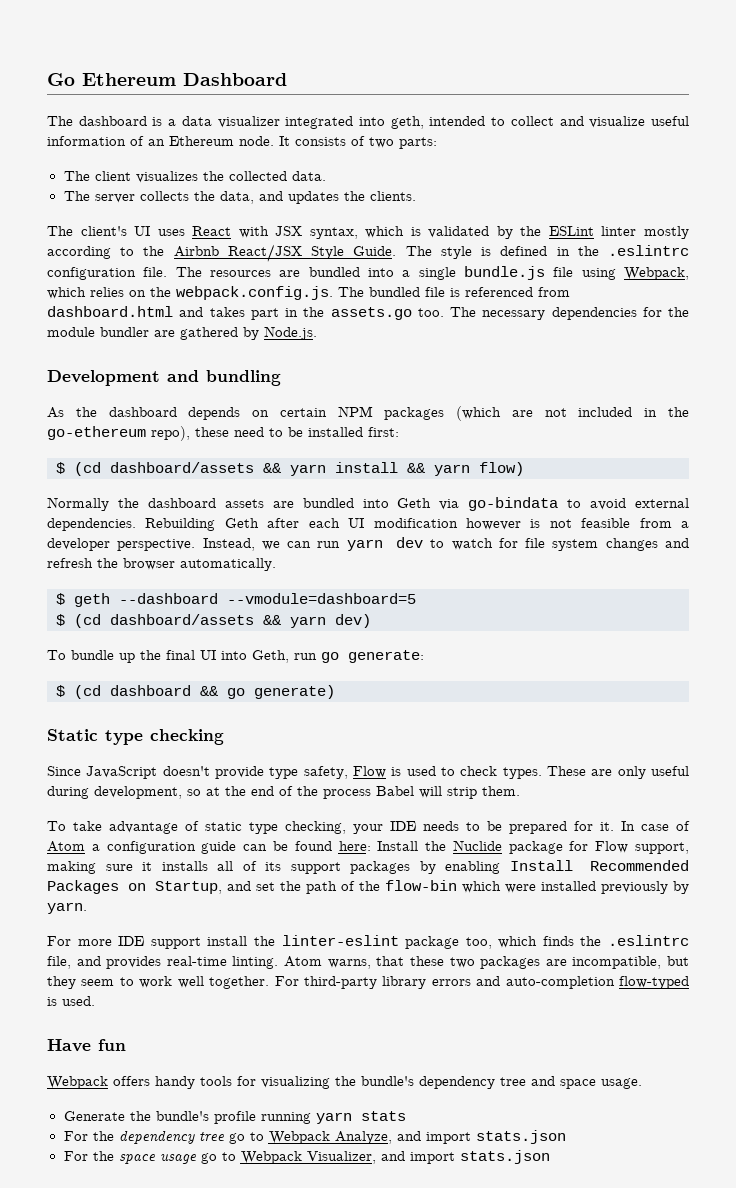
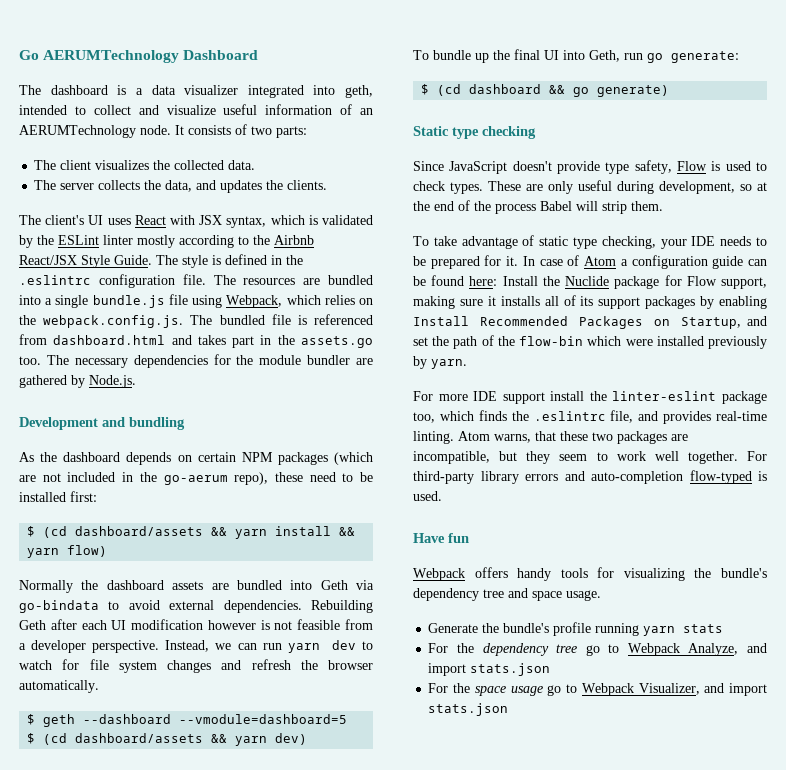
[82,73,176,86] Ethereum -> [43,50,180,63] AERUMTechnology
[169,136,234,146] Ethereum -> [19,125,136,138] AERUMTechnology
[47,426,146,440] go-ethereum -> [163,475,228,485] go-aerum

